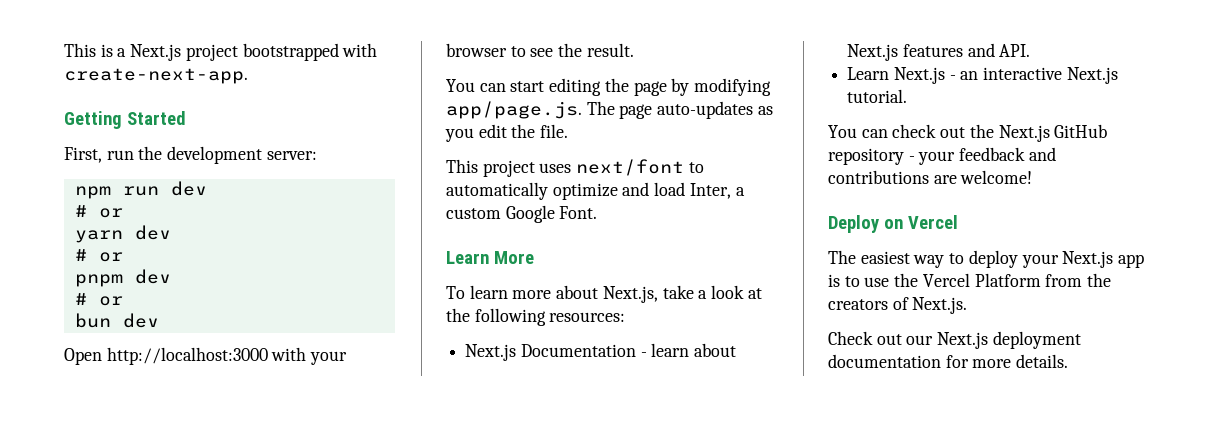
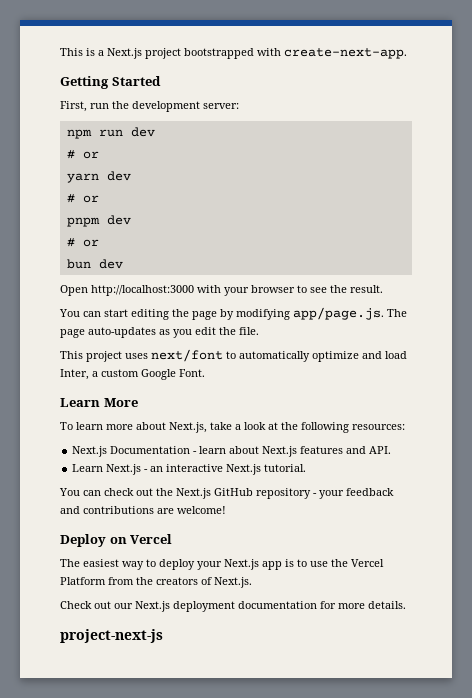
(1069, 361) none -> [60,629,163,643] // project-next-js

